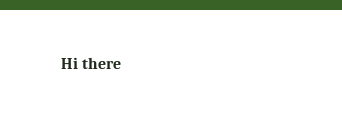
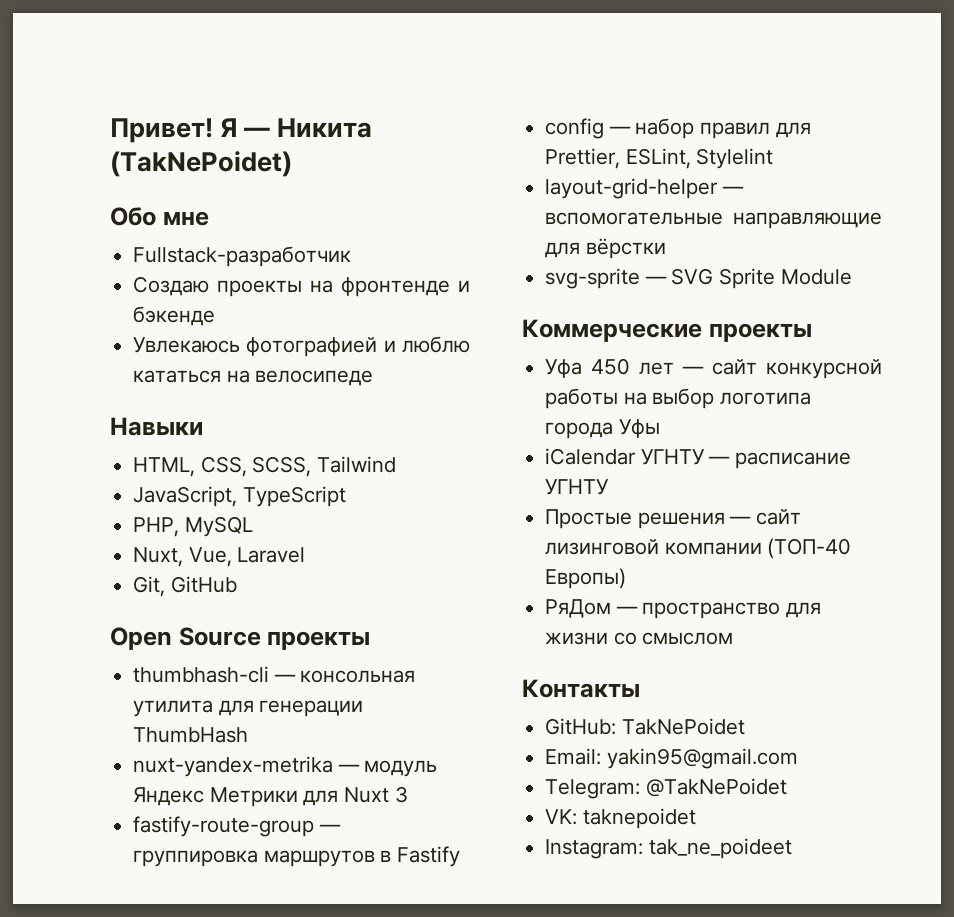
[61,57,122,69] Hi there -> [110,118,373,143] [110,151,292,177] [110,207,209,226] [133,246,352,267] [133,276,470,297] [133,306,216,326] [133,336,470,357] [133,370,374,386] [110,417,203,436] [133,456,397,477] [133,486,346,507] [133,516,253,537] [133,547,306,567] [133,576,237,597] [110,627,371,650] [133,666,416,683] [133,700,364,717] [133,727,249,743] [133,756,438,777] [133,786,408,807] [133,816,341,837] [133,846,461,867] [545,118,811,139] [545,148,774,169] [545,178,744,199] [545,212,882,229] [545,238,666,259] [545,268,852,289] [522,319,812,342] [545,358,882,379] [545,388,812,409] [545,419,660,439] [545,448,852,469] [545,479,610,495] [545,509,802,529] [545,538,852,559] [545,568,627,589] [545,599,822,619] [545,632,734,645] [522,679,640,698] [545,718,745,735] [545,748,798,769] [545,778,787,799] [545,808,696,829] [545,838,792,859] Привет! Я — Никита (TakNePoidet) // Обо мне // Fullstack-разработчик // Создаю проекты на фронтенде и бэкенде // Увлекаюсь фотографией и люблю кататься на велосипеде // Навыки // HTML, CSS, SCSS, Tailwind // JavaScript, TypeScript // PHP, MySQL // Nuxt, Vue, Laravel // Git, GitHub // Open Source проекты // thumbhash-cli — консольная утилита для генерации ThumbHash // nuxt-yandex-metrika — модуль Яндекс Метрики для Nuxt 3 // fastify-route-group — группировка маршрутов в Fastify // config — набор правил для Prettier, ESLint, Stylelint // layout-grid-helper — вспомогательные направляющие для вёрстки // svg-sprite — SVG Sprite Module // Коммерческие проекты // Уфа 450 лет — сайт конкурсной работы на выбор логотипа города Уфы // iCalendar УГНТУ — расписание УГНТУ // Простые решения — сайт лизинговой компании (ТОП-40 Европы) // РяДом — пространство для жизни со смыслом // Контакты // GitHub: TakNePoidet // Email: yakin95@gmail.com // Telegram: @TakNePoidet // VK: taknepoidet // Instagram: tak_ne_poideet

